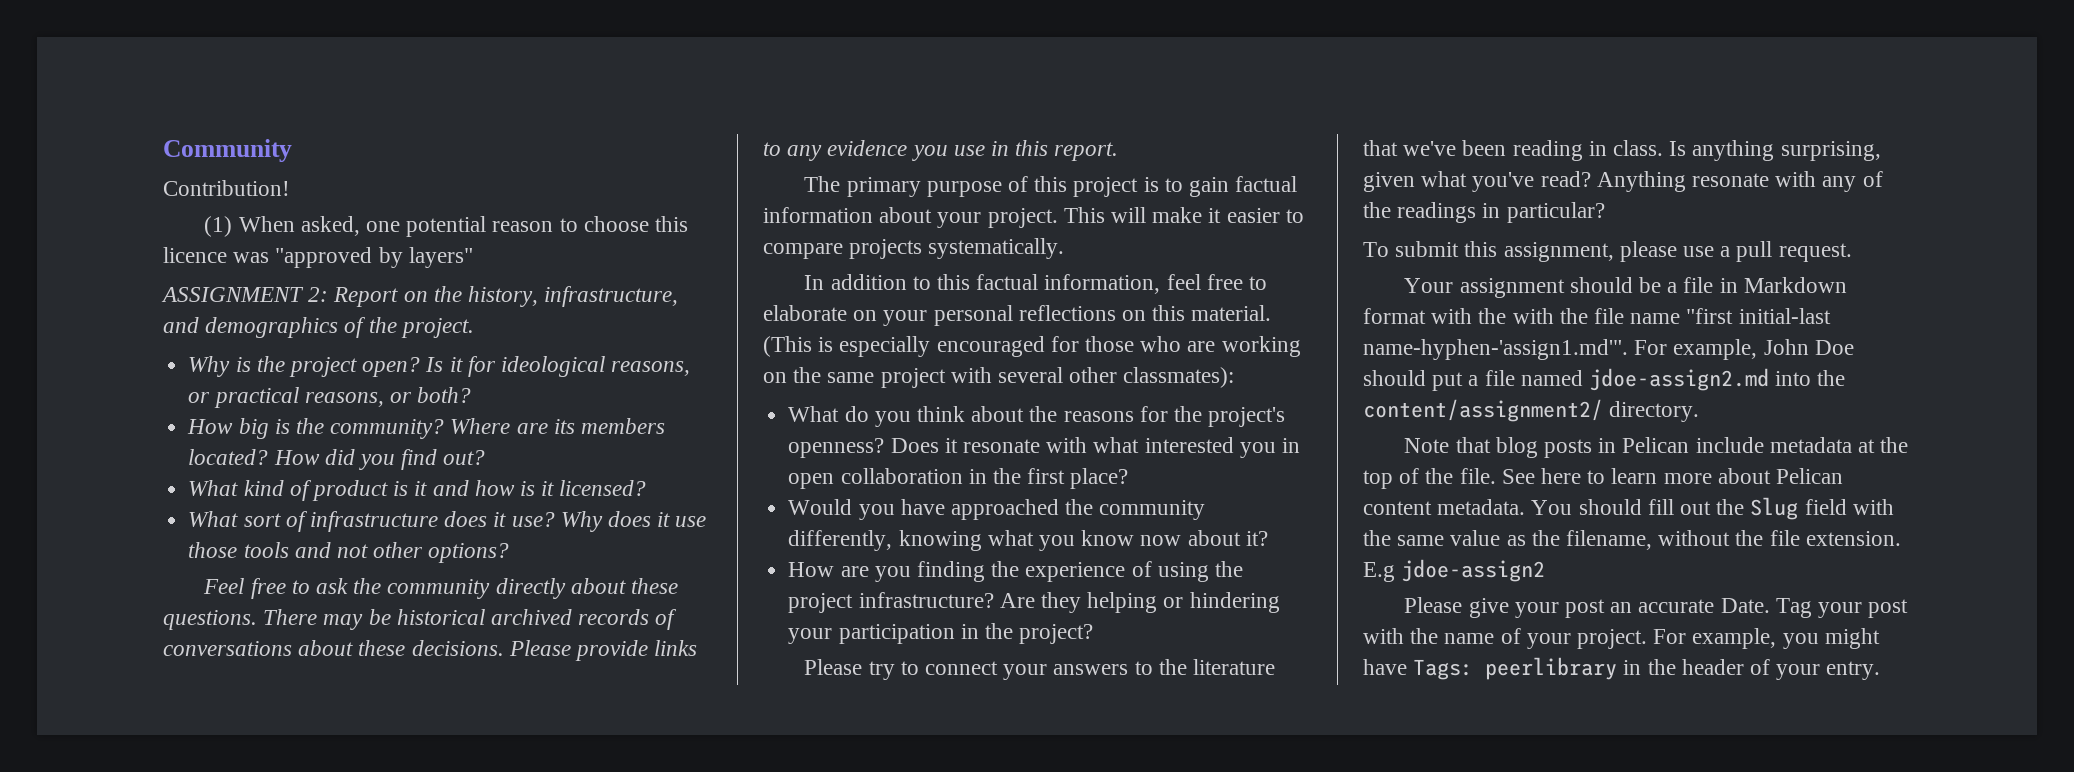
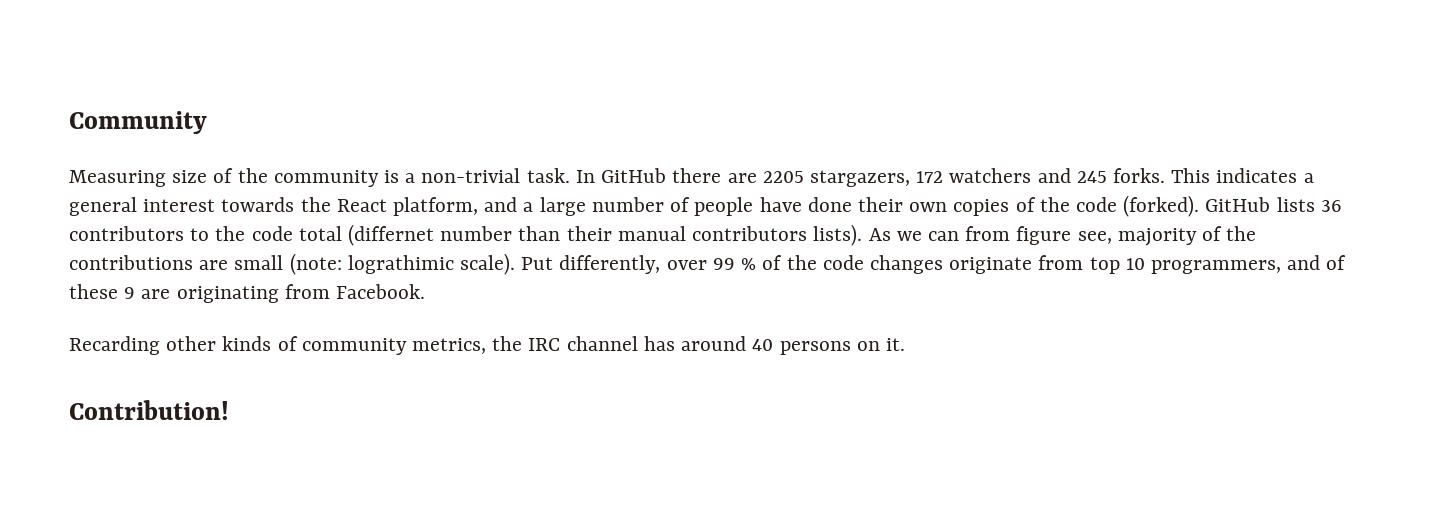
[163,180,290,196] [204,216,689,237] [163,247,473,268] [161,286,679,307] [163,317,474,338] [188,356,691,377] [188,387,472,408] [187,418,665,439] [188,449,486,470] [188,480,647,501] [188,511,707,532] [188,542,510,563] [203,578,679,599] [163,609,678,630] [163,640,698,661] [763,140,1119,161] [804,176,1298,197] [763,207,1304,228] [763,238,1065,259] [804,274,1268,294] [763,305,1272,326] [763,336,1301,357] [763,367,1235,388] [788,406,1286,427] [788,437,1300,458] [788,468,1129,489] [788,499,1206,520] [788,530,1268,551] [788,561,1243,582] [788,592,1280,613] [788,623,1094,644] [804,659,1276,680] [1363,140,1881,161] [1363,171,1883,192] [1363,202,1605,223] [1363,241,1852,262] [1404,277,1847,298] [1363,308,1831,324] [1363,339,1854,360] [1363,368,1846,391] [1363,399,1700,422] [1404,437,1909,458] [1363,468,1844,489] [1363,497,1894,520] [1363,530,1901,550] [1363,559,1546,582] [1404,597,1909,618] [1363,628,1880,649] [1363,657,1881,680] Contribution! // (1) When asked, one potential reason to choose this licence was "approved by layers" // ASSIGNMENT 2: Report on the history, infrastructure, and demographics of the project. // Why is the project open? Is it for ideological reasons, or practical reasons, or both? // How big is the community? Where are its members located? How did you find out? // What kind of product is it and how is it licensed? // What sort of infrastructure does it use? Why does it use those tools and not other options? // Feel free to ask the community directly about these questions. There may be historical archived records of conversations about these decisions. Please provide links to any evidence you use in this report. // The primary purpose of this project is to gain factual information about your project. This will make it easier to compare projects systematically. // In addition to this factual information, feel free to elaborate on your personal reflections on this material. (This is especially encouraged for those who are working on the same project with several other classmates): // What do you think about the reasons for the project's openness? Does it resonate with what interested you in open collaboration in the first place? // Would you have approached the community differently, knowing what you know now about it? // How are you finding the experience of using the project infrastructure? Are they helping or hindering your participation in the project? // Please try to connect your answers to the literature that we've been reading in class. Is anything surprising, given what you've read? Anything resonate with any of the readings in particular? // To submit this assignment, please use a pull request. // Your assignment should be a file in Markdown format with the with the file name "first initial-last name-hyphen-'assign1.md'". For example, John Doe should put a file named jdoe-assign2.md into the content/assignment2/ directory. // Note that blog posts in Pelican include metadata at the top of the file. See here to learn more about Pelican content metadata. You should fill out the Slug field with the same value as the filename, without the file extension. E.g jdoe-assign2 // Please give your post an accurate Date. Tag your post with the name of your project. For example, you might have Tags: peerlibrary in the header of your entry. -> [69,168,1314,187] [69,195,1342,217] [69,224,1257,246] [69,253,1347,275] [69,284,426,303] [69,336,905,355] [69,400,229,420] Measuring size of the community is a non-trivial task. In GitHub there are 2205 stargazers, 172 watchers and 245 forks. This indicates a general interest towards the React platform, and a large number of people have done their own copies of the code (forked). GitHub lists 36 contributors to the code total (differnet number than their manual contributors lists). As we can from figure see, majority of the contributions are small (note: lograthimic scale). Put differently, over 99 % of the code changes originate from top 10 programmers, and of these 9 are originating from Facebook. // Recarding other kinds of community metrics, the IRC channel has around 40 persons on it. // Contribution!

